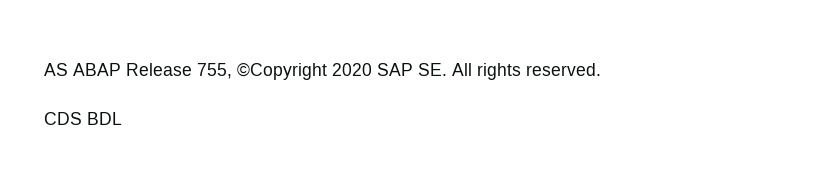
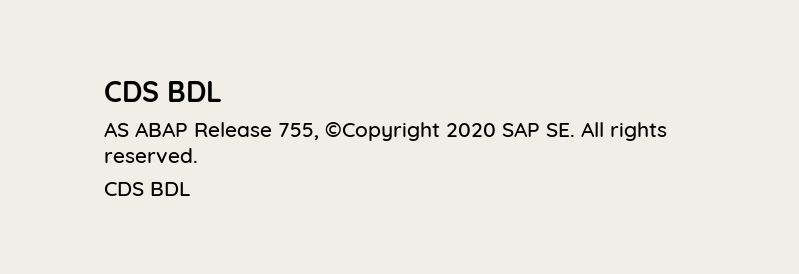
(44, 69) none -> [104,81,222,102] CDS BDL //

